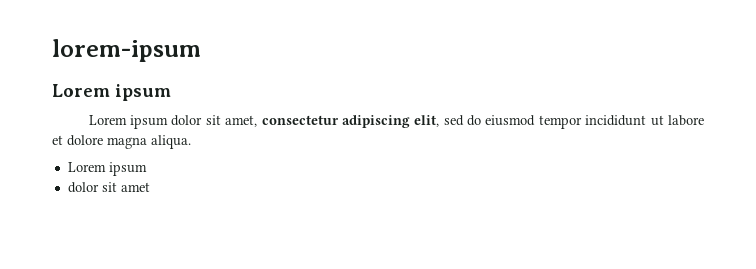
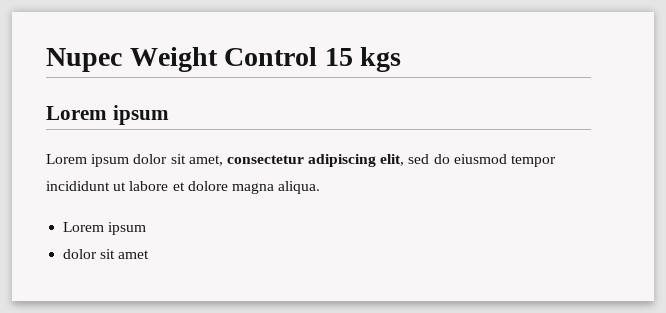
[52,39,201,62] lorem-ipsum -> [46,47,402,72] Nupec Weight Control 15 kgs

